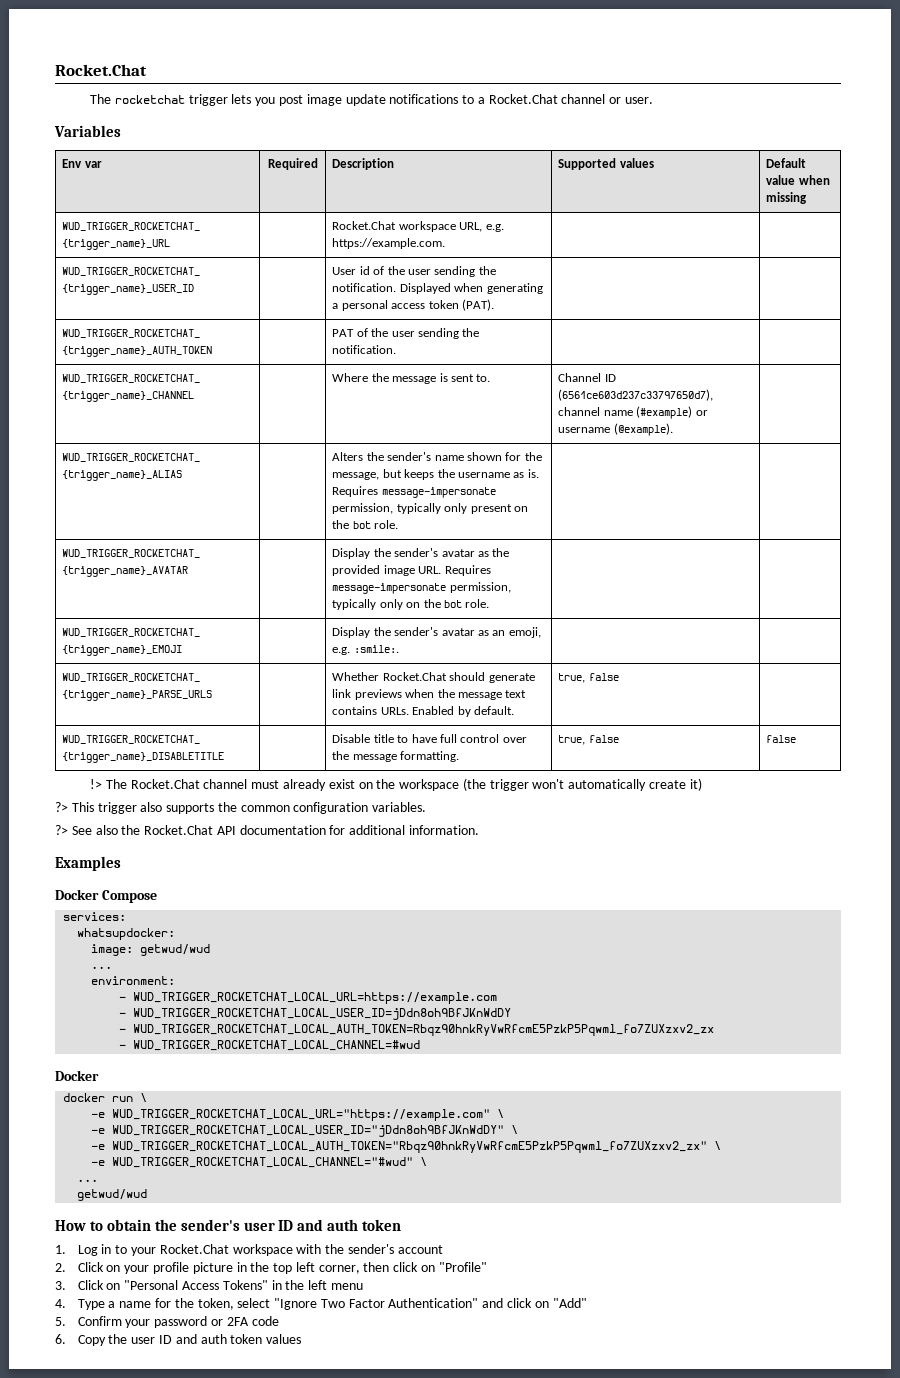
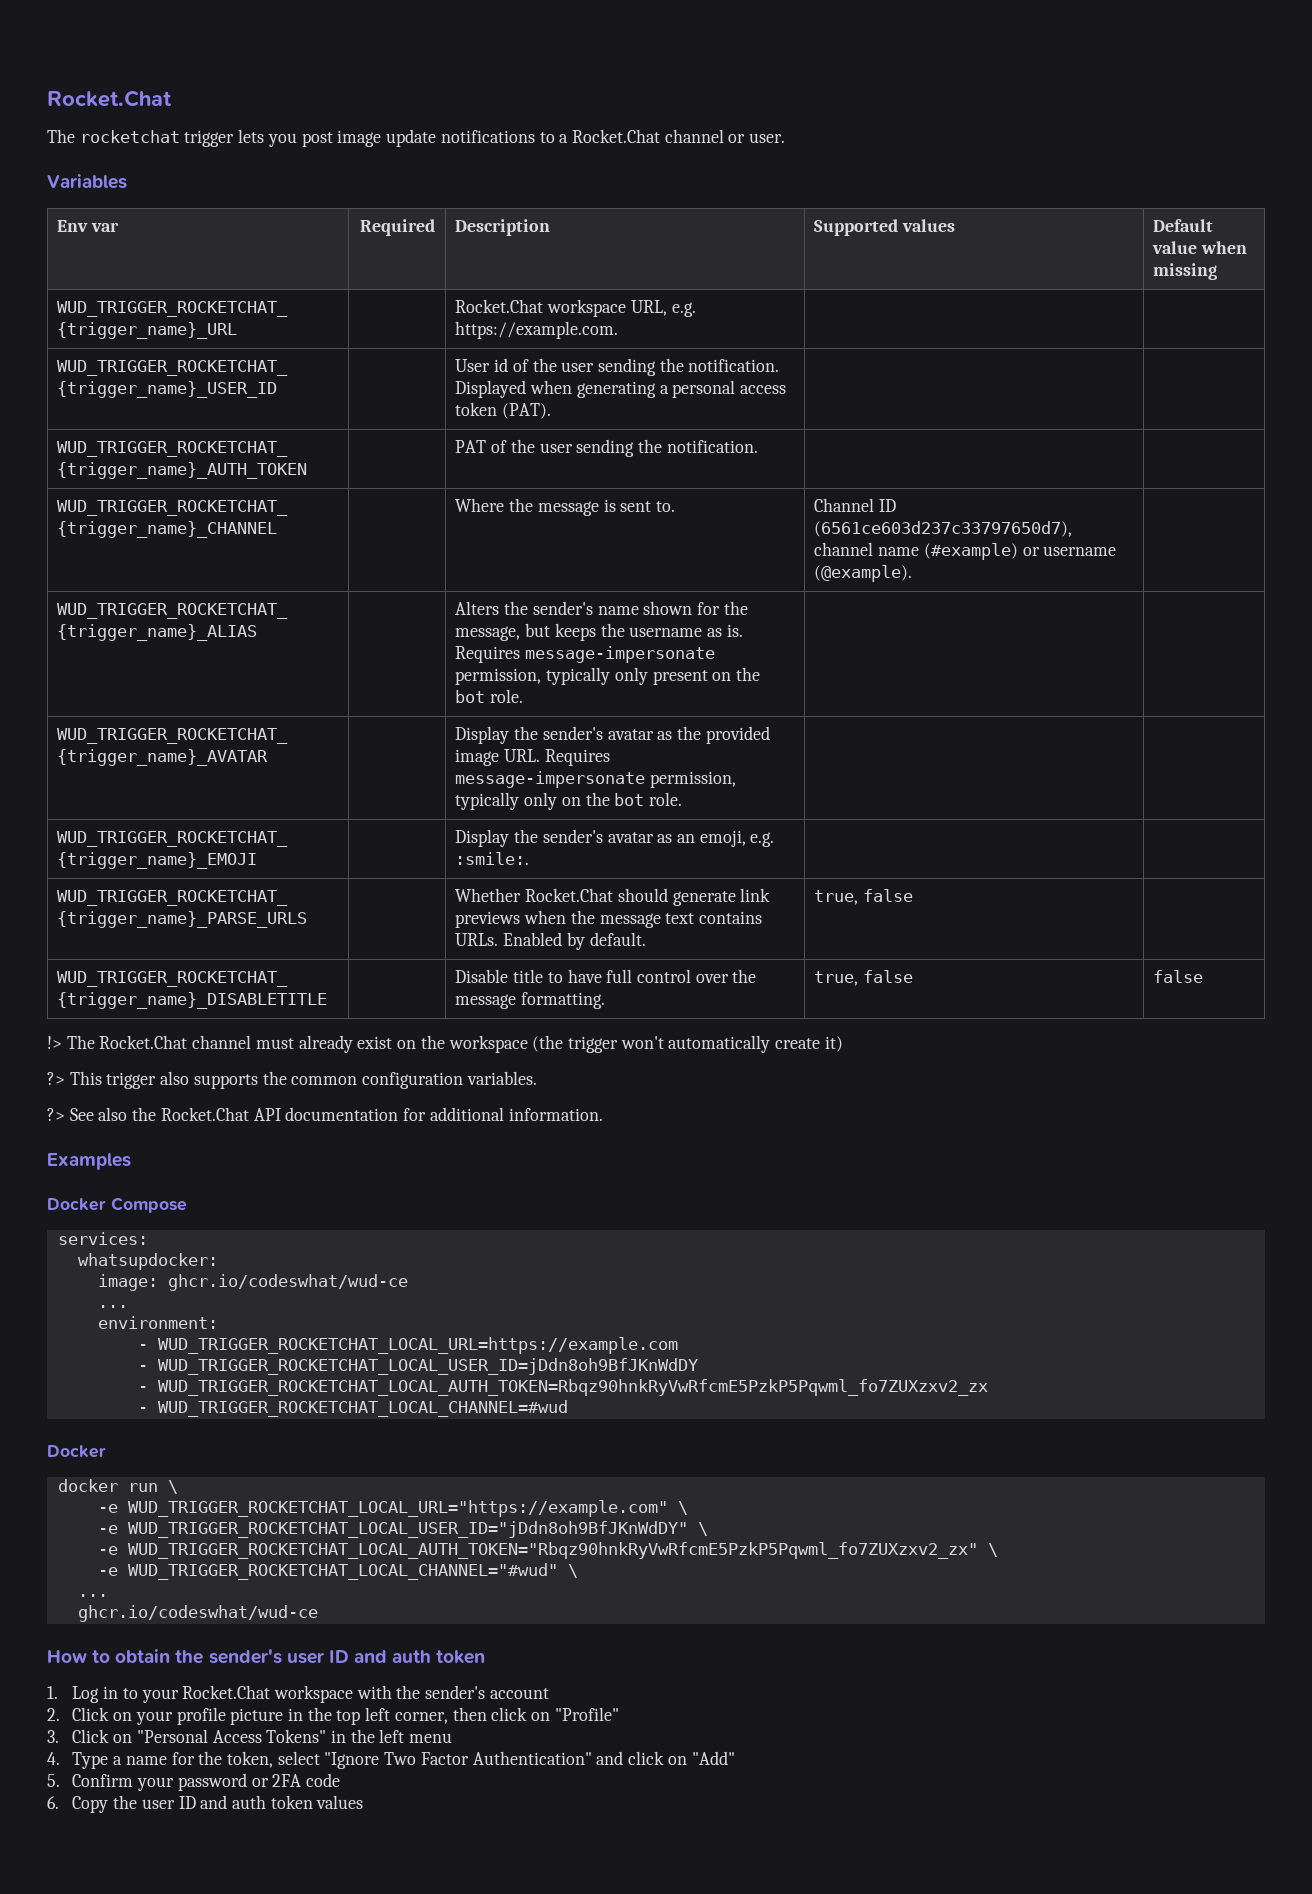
[140,944,211,956] getwud/wud -> [167,1274,408,1291] ghcr.io/codeswhat/wud-ce
[77,1189,148,1201] getwud/wud -> [77,1605,318,1622] ghcr.io/codeswhat/wud-ce

